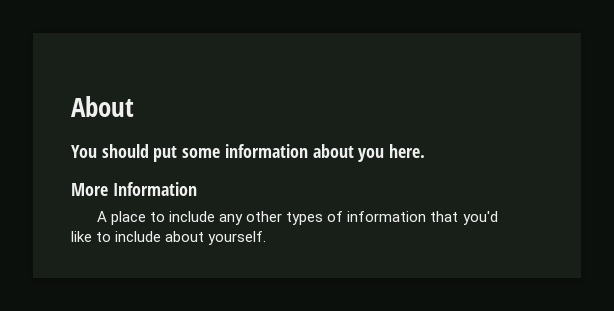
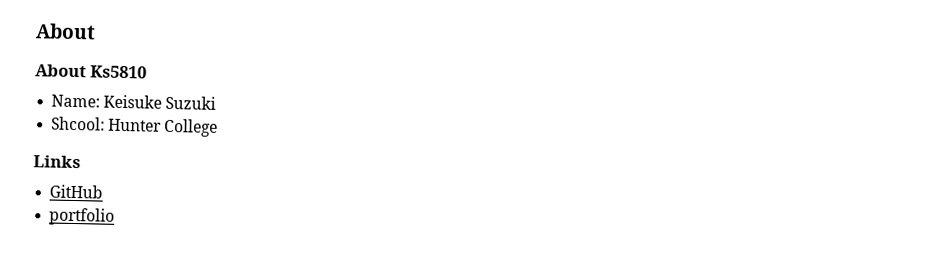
[71,144,426,162] [71,182,197,196] [97,211,498,225] [71,231,267,245] You should put some information about you here. // More Information // A place to include any other types of information that you'd like to include about yourself. -> [35,64,148,79] [51,94,217,110] [51,116,219,137] [33,155,81,169] [49,184,104,199] [49,207,116,226] About Ks5810 // Name: Keisuke Suzuki // Shcool: Hunter College // Links // GitHub // portfolio

